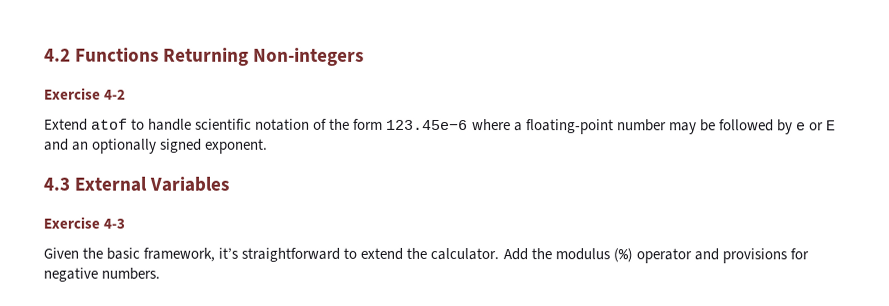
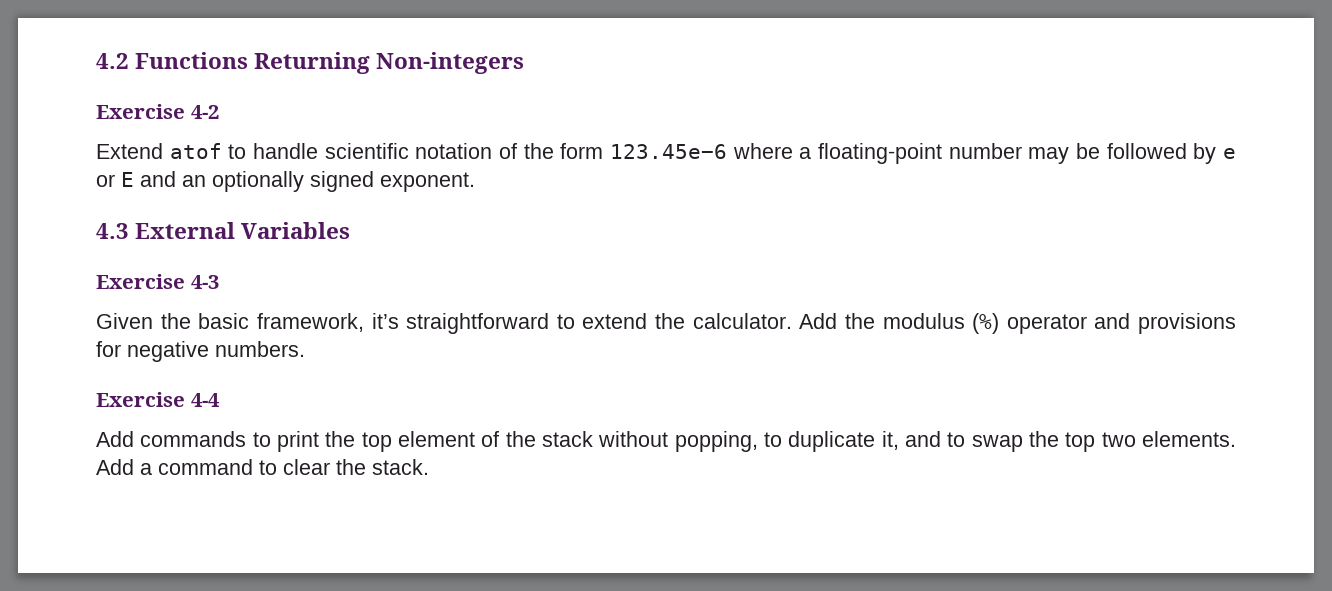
(161, 273) none -> [96,392,220,407] [96,431,1237,452] [96,459,429,475] // Exercise 4-4 // Add commands to print the top element of the stack without popping, to duplicate it, and to swap the top two elements. Add a command to clear the stack.

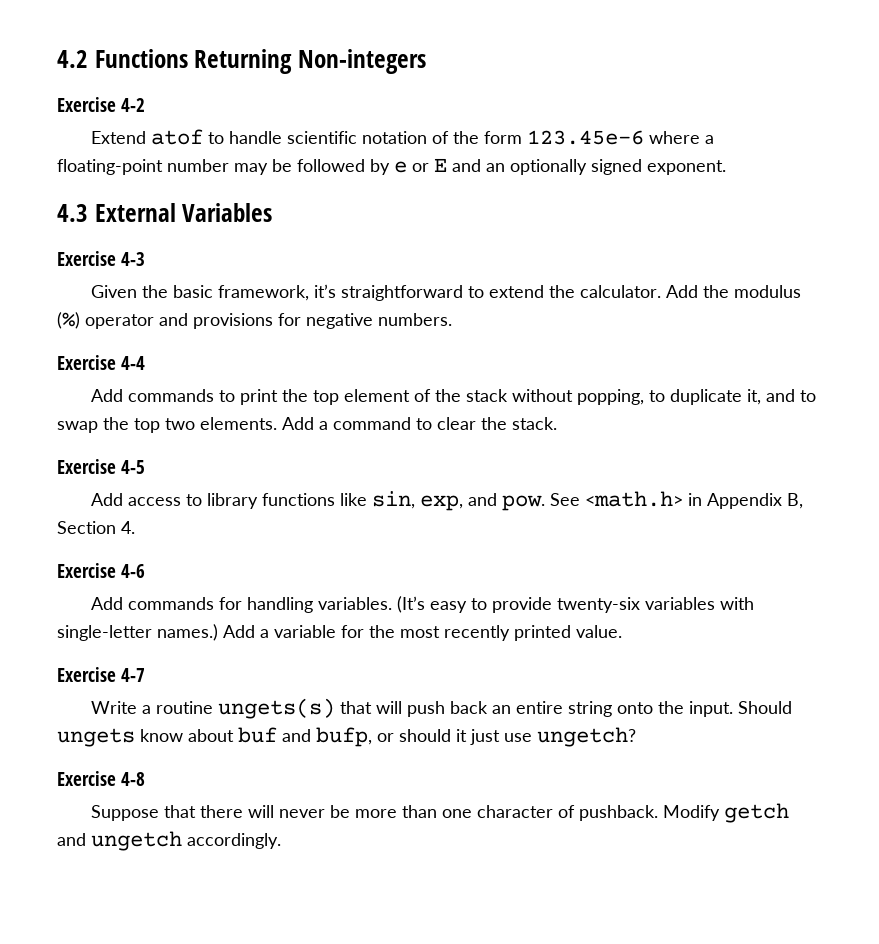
(429, 467) none -> [57,459,145,474] [91,491,804,511] [57,521,135,534] [57,563,145,578] [91,596,755,613] [57,624,622,641] [57,667,145,682] [91,698,793,719] [57,727,636,747] [57,771,145,786] [91,803,790,823] [57,831,281,851] // Exercise 4-5 // Add access to library functions like sin, exp, and pow. See <math.h> in Appendix B, Section 4. // Exercise 4-6 // Add commands for handling variables. (It’s easy to provide twenty-six variables with single-letter names.) Add a variable for the most recently printed value. // Exercise 4-7 // Write a routine ungets(s) that will push back an entire string onto the input. Should ungets know about buf and bufp, or should it just use ungetch? // Exercise 4-8 // Suppose that there will never be more than one character of pushback. Modify getch and ungetch accordingly.

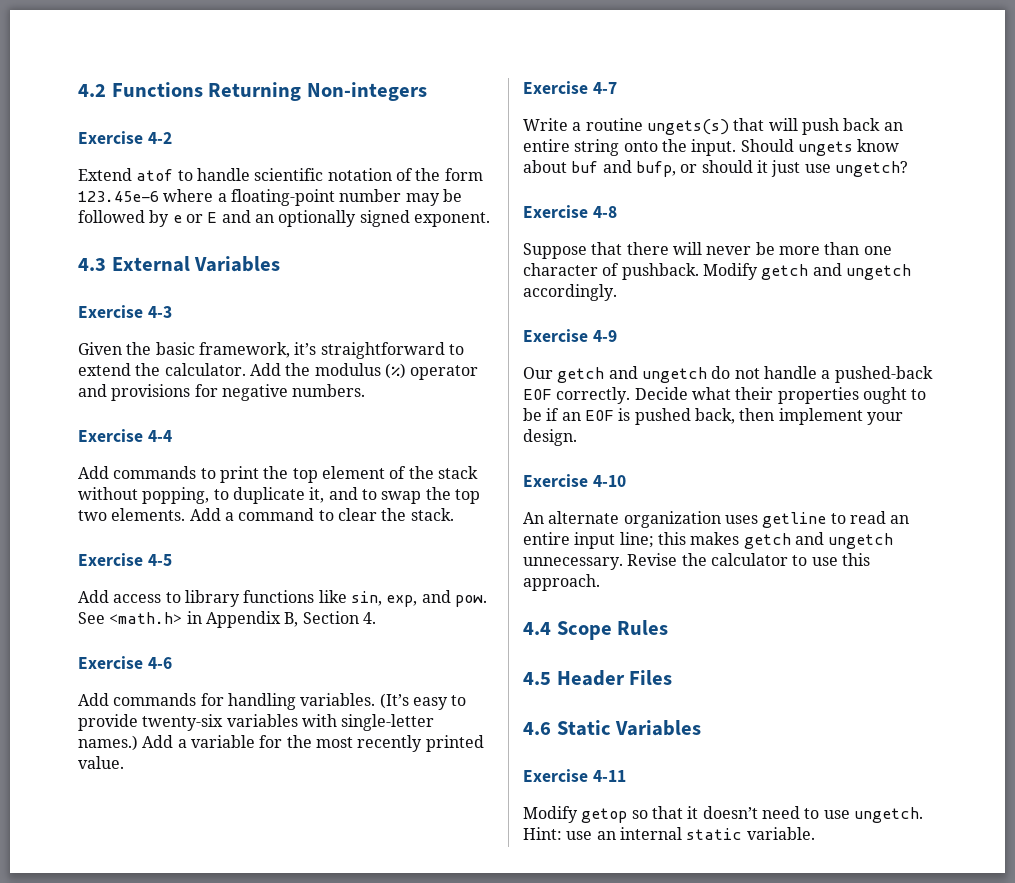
(281, 841) none -> [523,329,617,342] [523,366,933,383] [523,387,927,404] [523,408,903,425] [523,429,577,446] [523,474,626,487] [523,511,910,528] [523,532,894,549] [523,553,870,570] [523,574,600,591] [523,620,669,640] [523,670,673,686] [523,720,702,736] [523,769,626,782] [523,806,923,823] [523,827,815,840] // Exercise 4-9 // Our getch and ungetch do not handle a pushed-back EOF correctly. Decide what their properties ought to be if an EOF is pushed back, then implement your design. // Exercise 4-10 // An alternate organization uses getline to read an entire input line; this makes getch and ungetch unnecessary. Revise the calculator to use this approach. // 4.4 Scope Rules // 4.5 Header Files // 4.6 Static Variables // Exercise 4-11 // Modify getop so that it doesn’t need to use ungetch. Hint: use an internal static variable.

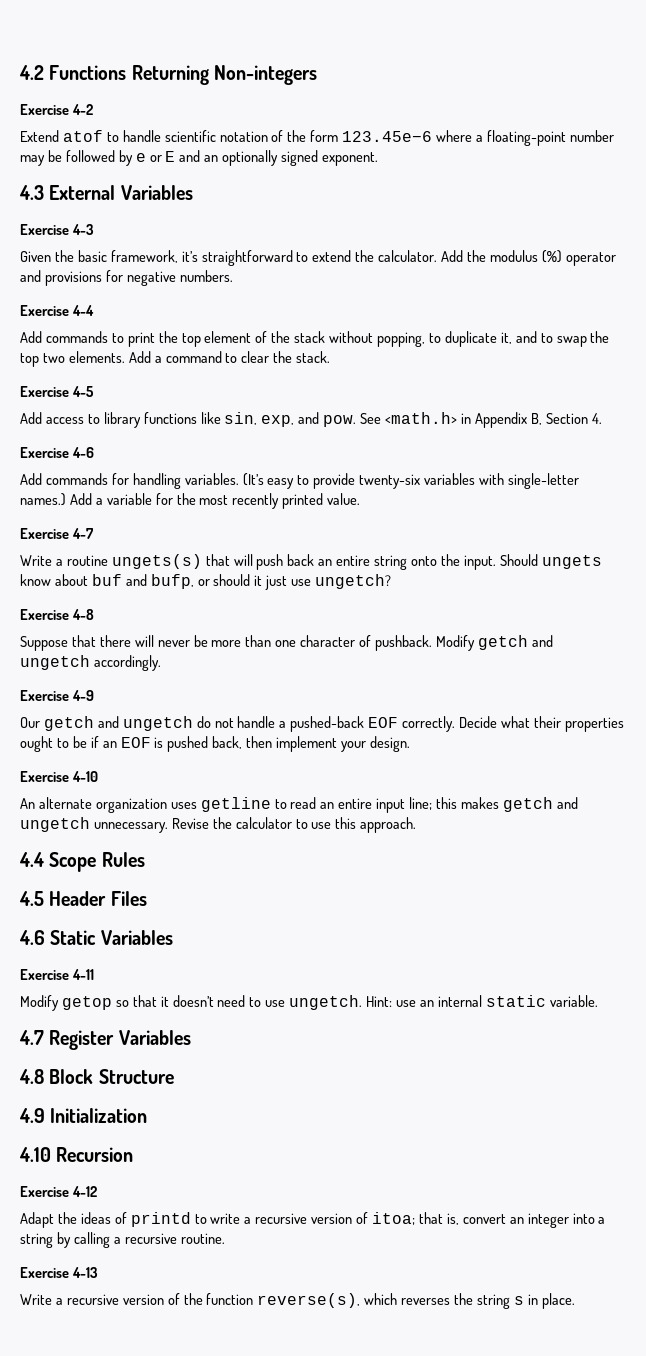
(815, 833) none -> [19,1030,191,1050] [19,1069,174,1084] [19,1108,148,1123] [19,1147,134,1162] [20,1186,97,1197] [20,1212,606,1228] [20,1232,225,1248] [20,1267,98,1278] [20,1293,575,1309] // 4.7 Register Variables // 4.8 Block Structure // 4.9 Initialization // 4.10 Recursion // Exercise 4-12 // Adapt the ideas of printd to write a recursive version of itoa; that is, convert an integer into a string by calling a recursive routine. // Exercise 4-13 // Write a recursive version of the function reverse(s), which reverses the string s in place.

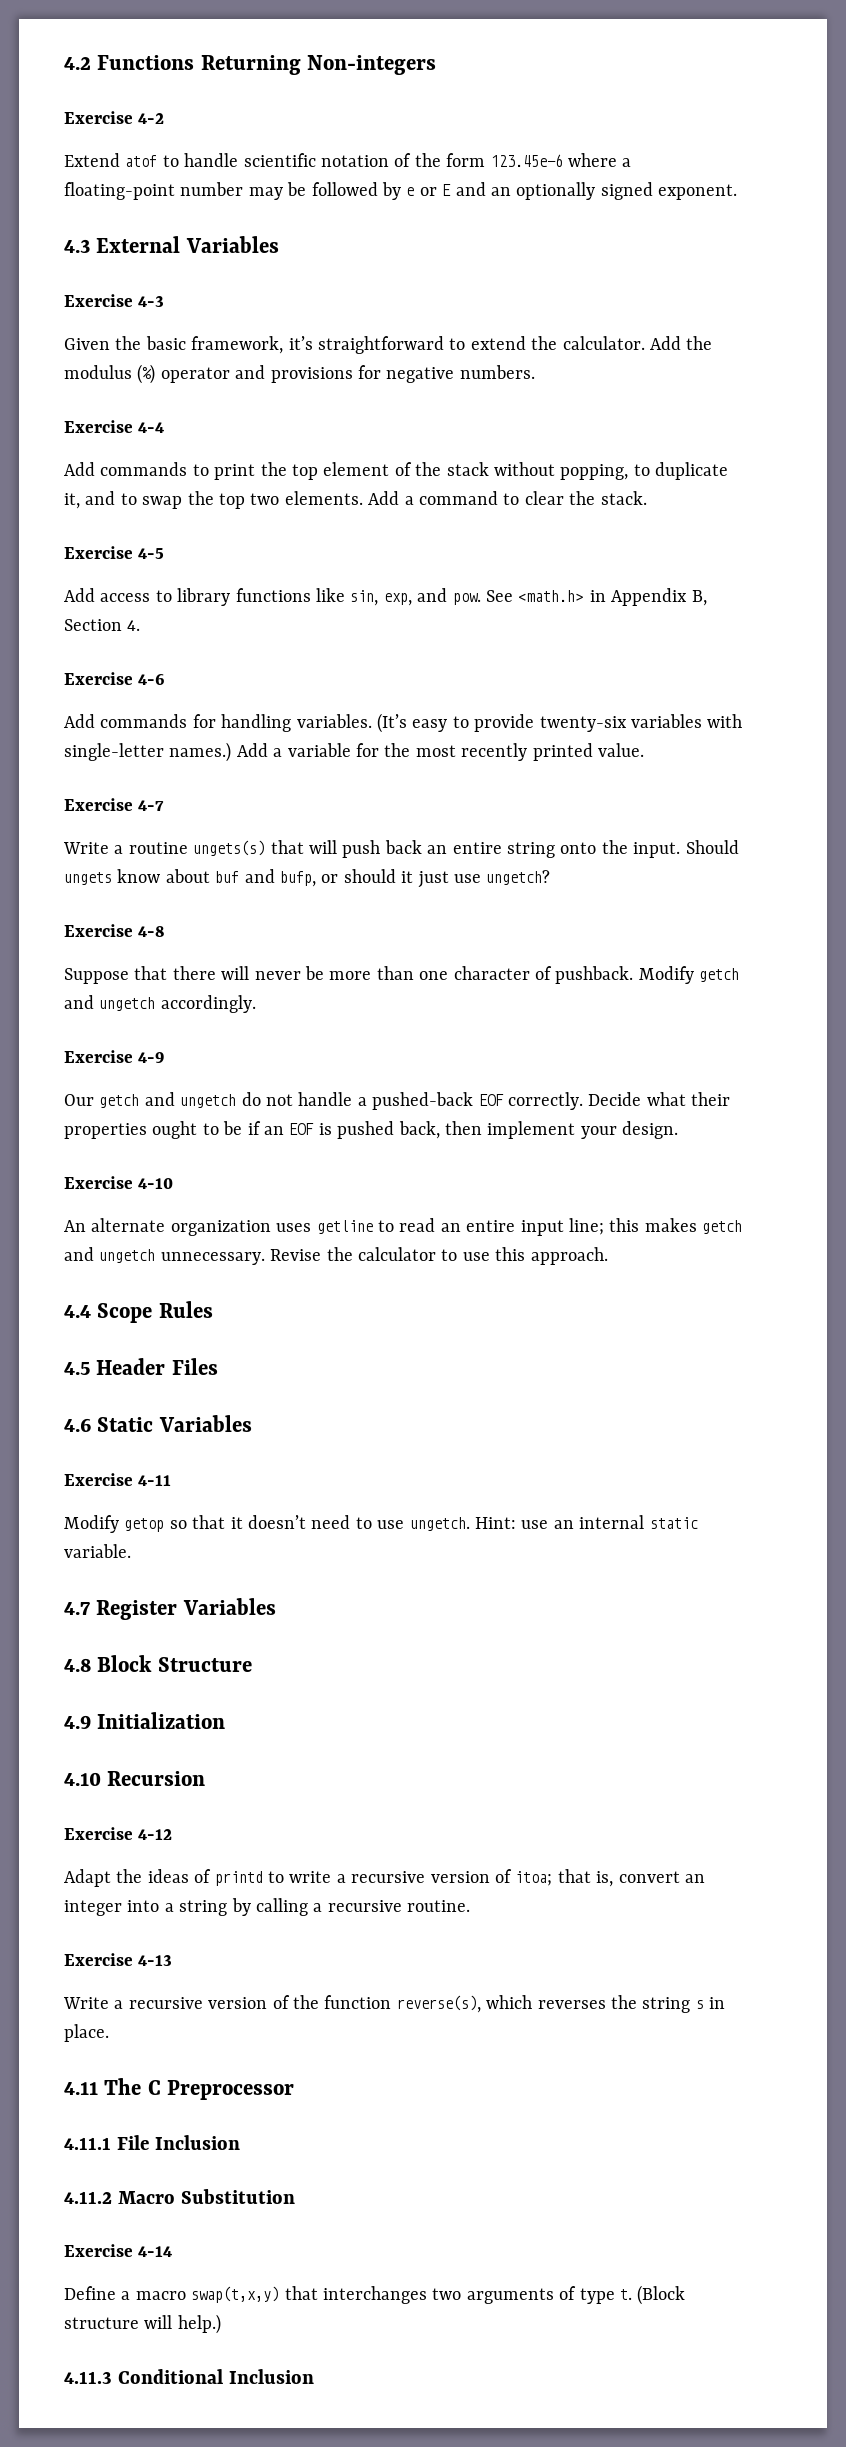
(575, 1301) none -> [64,2078,295,2100] [64,2135,240,2150] [64,2189,295,2204] [64,2244,173,2257] [64,2285,686,2305] [64,2314,221,2334] [64,2369,314,2384] // 4.11 The C Preprocessor // 4.11.1 File Inclusion // 4.11.2 Macro Substitution // Exercise 4-14 // Define a macro swap(t,x,y) that interchanges two arguments of type t. (Block structure will help.) // 4.11.3 Conditional Inclusion

